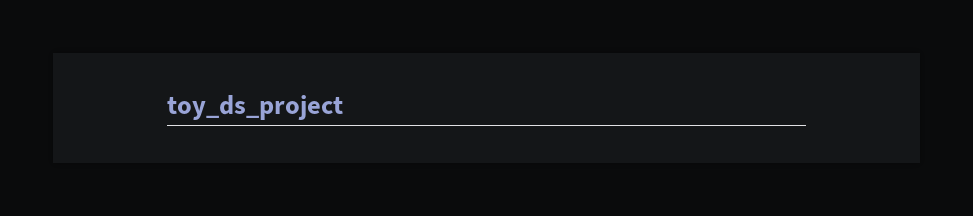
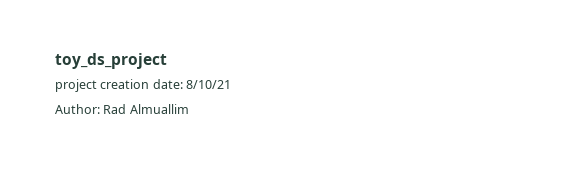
(343, 107) none -> [55,79,232,92] [55,104,189,114] // project creation date: 8/10/21 // Author: Rad Almuallim

